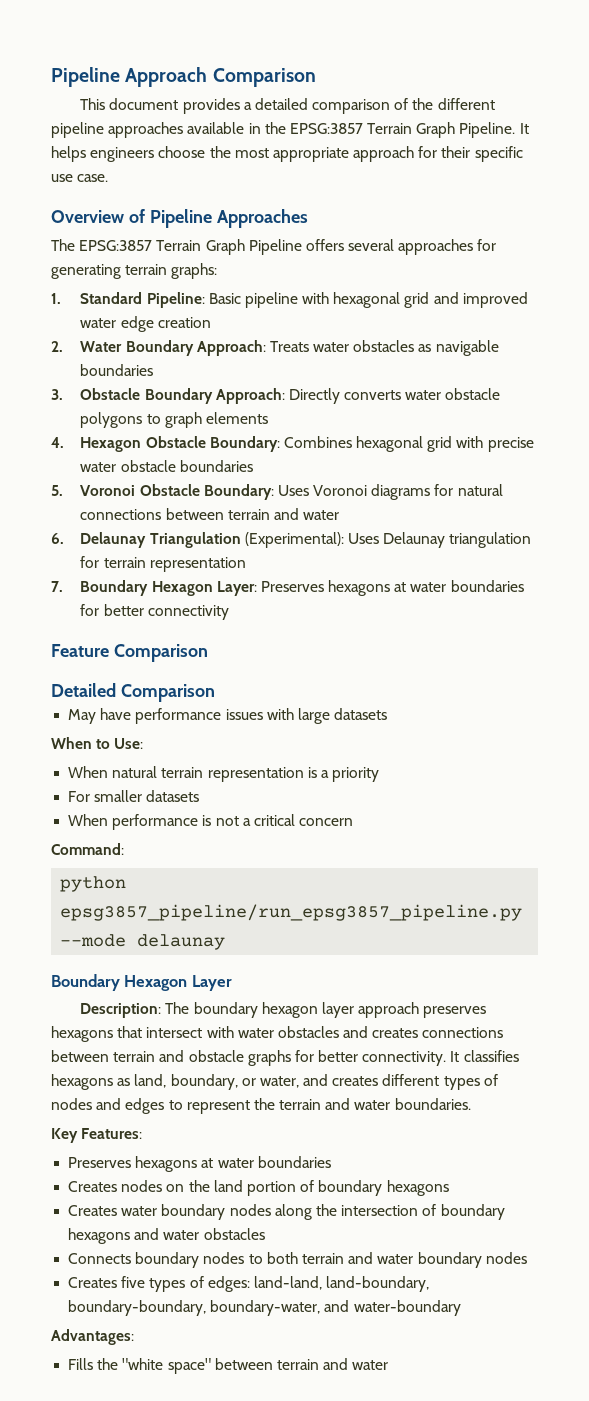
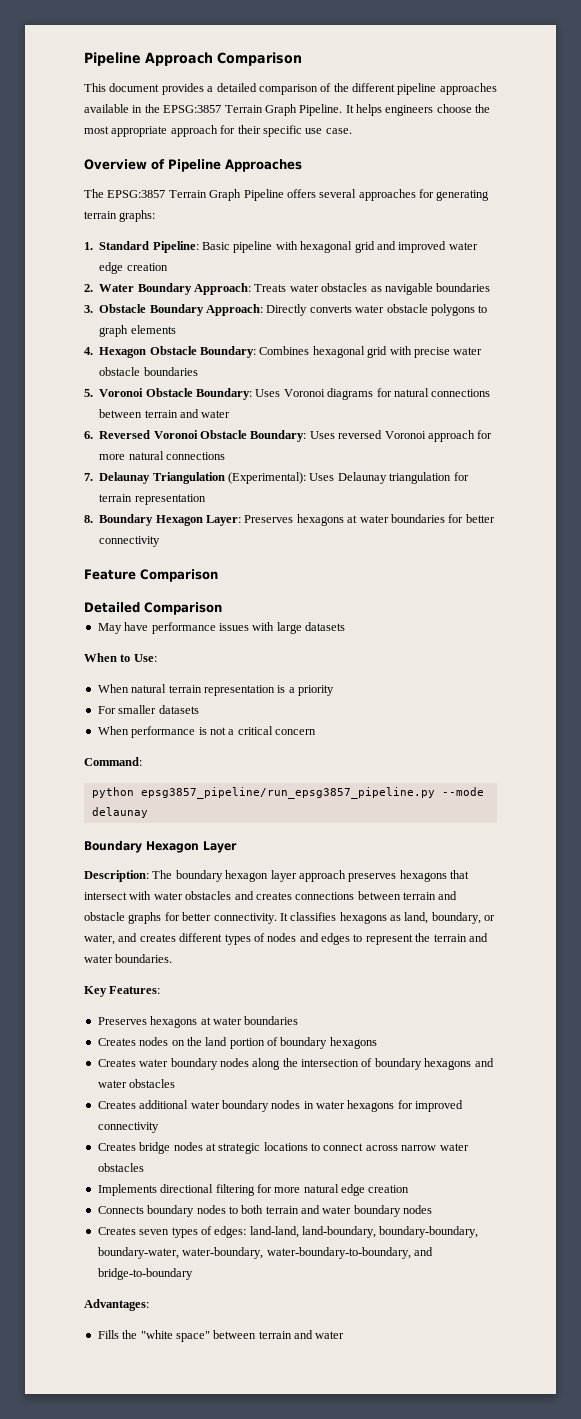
(64, 538) none -> [99,430,493,442] [99,451,225,460] [84,473,93,481] Reversed Voronoi Obstacle Boundary: Uses reversed Voronoi approach for more natural connections // 7.
[51,581,63,592] 7. -> [84,515,93,523] 8.
(265, 1234) none -> [97,1100,464,1112] [97,1122,159,1133] [97,1142,469,1154] [97,1163,144,1172] [97,1184,410,1196] // Creates additional water boundary nodes in water hexagons for improved connectivity // Creates bridge nodes at strategic locations to connect across narrow water obstacles // Implements directional filtering for more natural edge creation
[121,1276,146,1288] five -> [139,1229,170,1235] seven
[324,1300,461,1316] and water-boundary -> [182,1247,433,1259] [97,1268,193,1280] water-boundary, water-boundary-to-boundary, and bridge-to-boundary

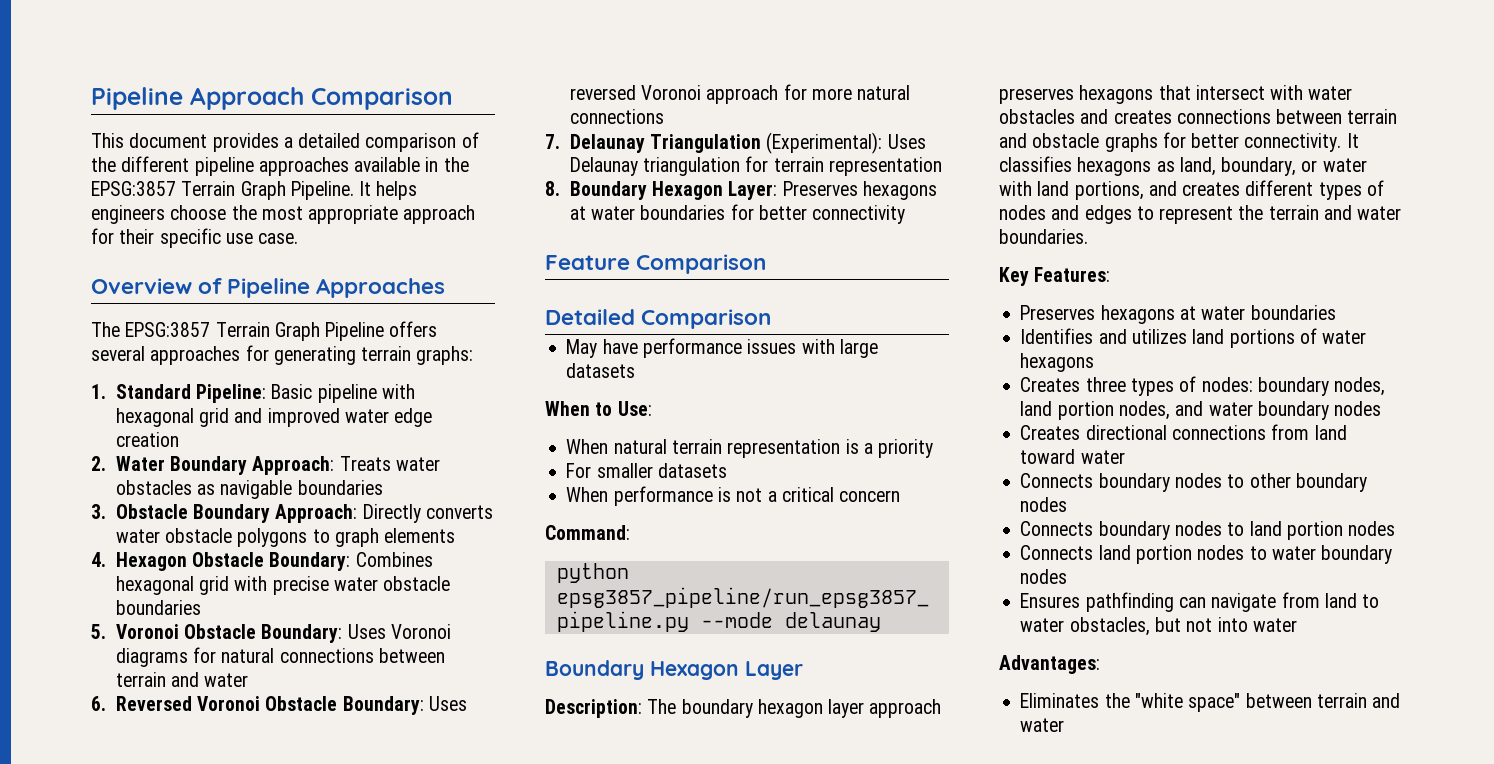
[84,934,115,945] water, -> [1322,158,1367,172] [999,181,1144,200] water with land portions,
[97,1037,377,1049] [97,1058,494,1070] [97,1079,176,1088] [97,1100,464,1112] [97,1122,159,1133] [97,1142,469,1154] [97,1163,144,1172] [97,1184,410,1196] [97,1205,299,1217] Creates nodes on the land portion of boundary hexagons // Creates water boundary nodes along the intersection of boundary hexagons and water obstacles // Creates additional water boundary nodes in water hexagons for improved connectivity // Creates bridge nodes at strategic locations to connect across narrow water obstacles // Implements directional filtering for more natural edge creation // Connects boundary nodes to both terrain -> [1020,328,1367,348] [1020,353,1095,372] [1020,376,1386,396] [1020,401,1170,420] Identifies and utilizes land portions of water hexagons // Creates three types of nodes: boundary nodes, land portion nodes,
[139,1226,479,1238] [97,1247,433,1259] [97,1268,193,1280] seven types of edges: land-land, land-boundary, boundary-boundary, boundary-water, water-boundary, water-boundary-to-boundary, and bridge-to-boundary -> [1085,424,1347,440] [1020,449,1125,464] [1020,473,1367,492] [1020,497,1068,512] [1020,521,1396,540] [1020,545,1393,564] [1020,569,1068,584] [1020,592,1380,612] [1020,617,1297,636] directional connections from land toward water // Connects boundary nodes to other boundary nodes // Connects boundary nodes to land portion nodes // Connects land portion nodes to water boundary nodes // Ensures pathfinding can navigate from land to water obstacles, but not into water
[97,1330,119,1339] Fills -> [1020,693,1100,708] Eliminates

